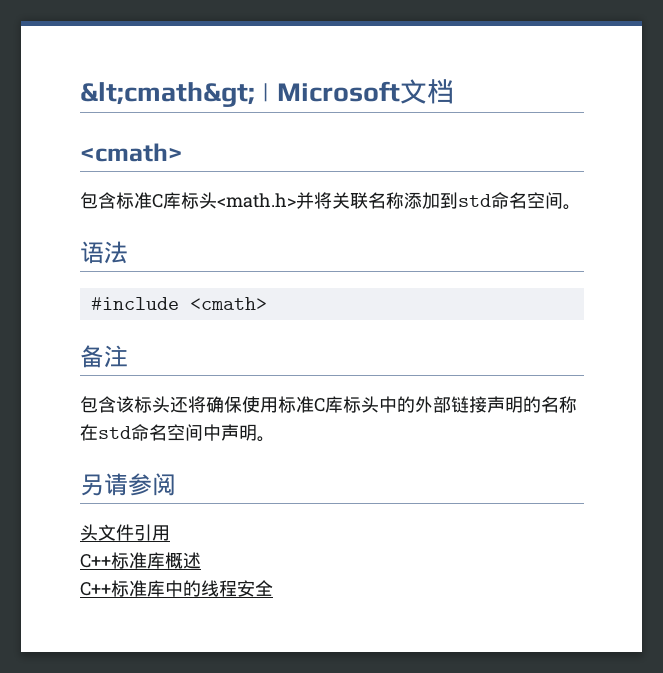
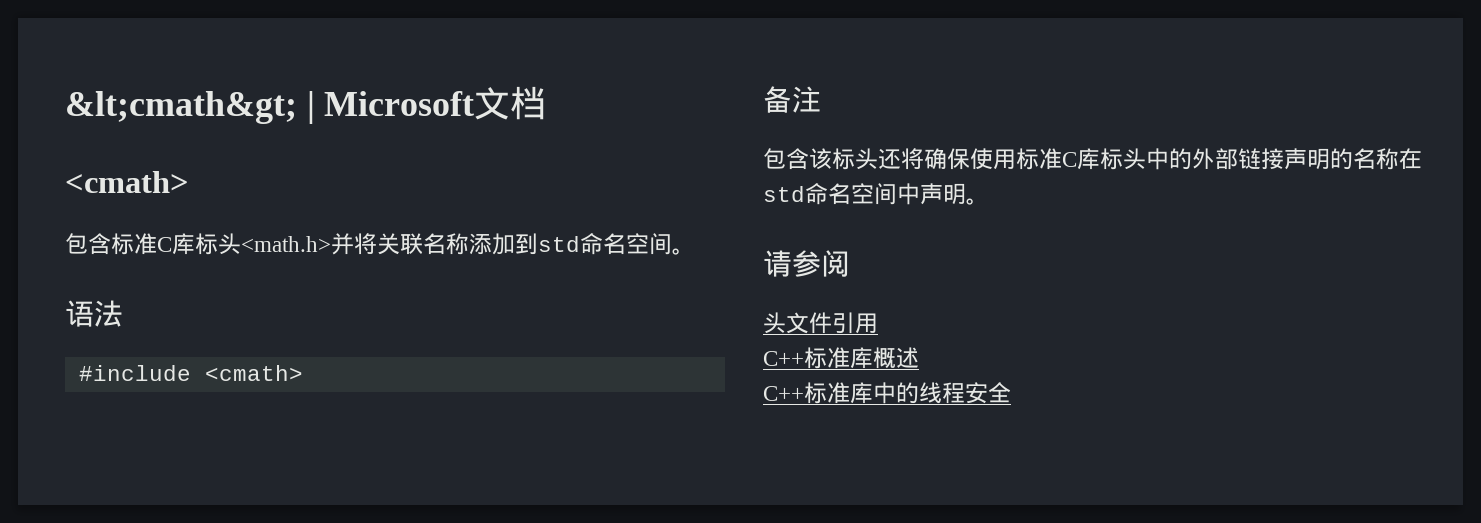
[80,474,104,496] 另 -> (989, 201) none

